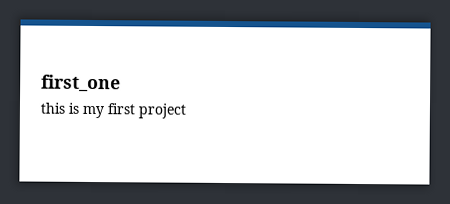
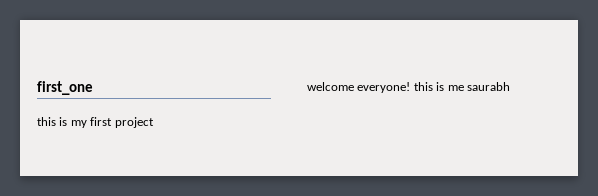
(186, 111) none -> [307,82,510,93] // welcome everyone! this is me saurabh

